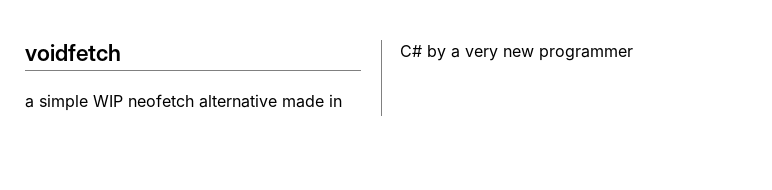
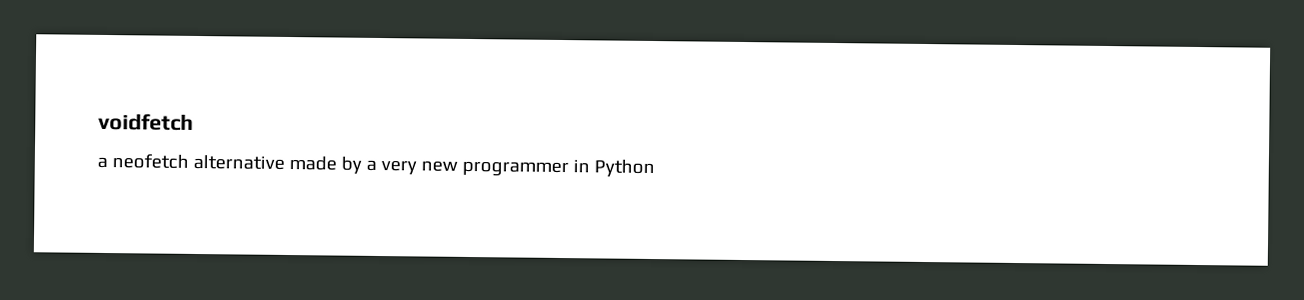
[39,94,123,111] simple WIP -> (108, 162) none
[329,94,342,107] [400,45,422,57] in C# -> (337, 163) none
(633, 54) none -> [572,159,655,178] in Python

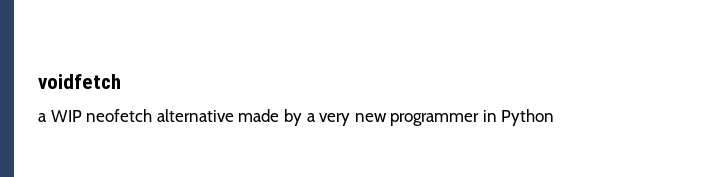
(108, 162) none -> [50,110,82,122] WIP

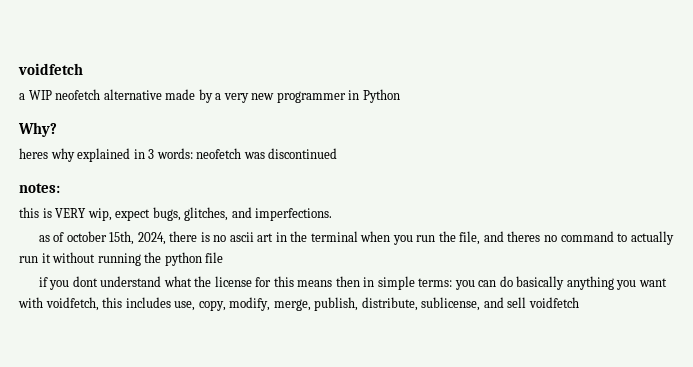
(555, 117) none -> [18,122,57,137] [19,148,338,162] [19,183,60,193] [19,207,333,221] [38,231,674,245] [19,252,224,266] [38,276,667,290] [18,297,579,311] // Why? // heres why explained in 3 words: neofetch was discontinued // notes: // this is VERY wip, expect bugs, glitches, and imperfections. // as of october 15th, 2024, there is no ascii art in the terminal when you run the file, and theres no command to actually run it without running the python file // if you dont understand what the license for this means then in simple terms: you can do basically anything you want with voidfetch, this includes use, copy, modify, merge, publish, distribute, sublicense, and sell voidfetch

